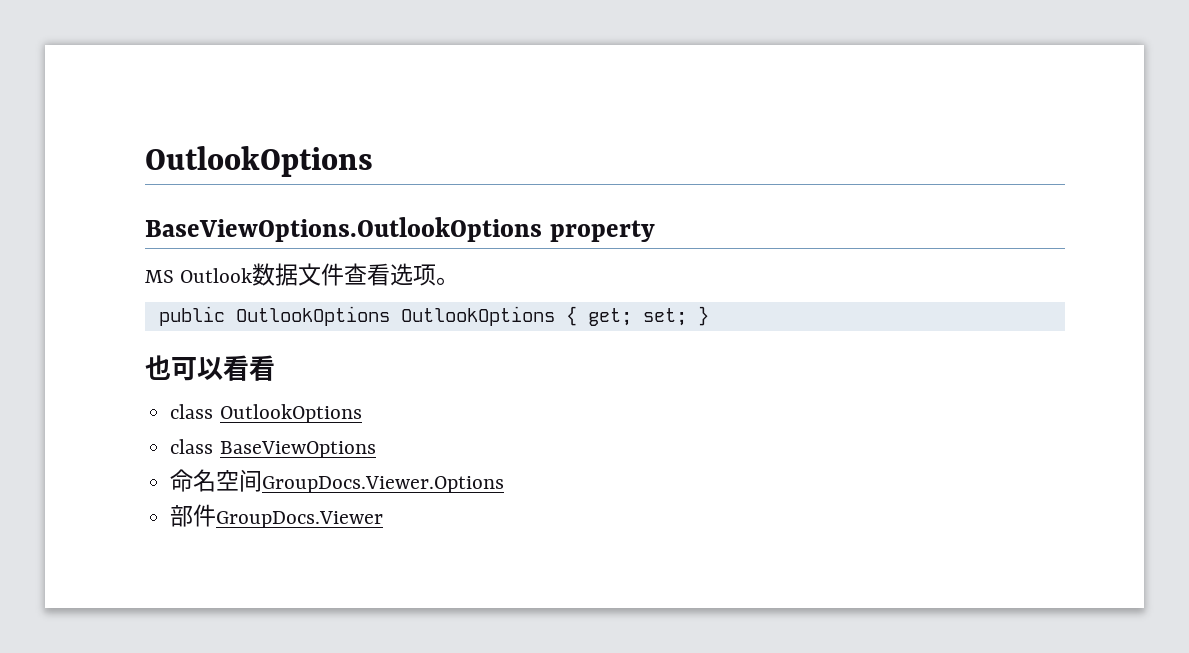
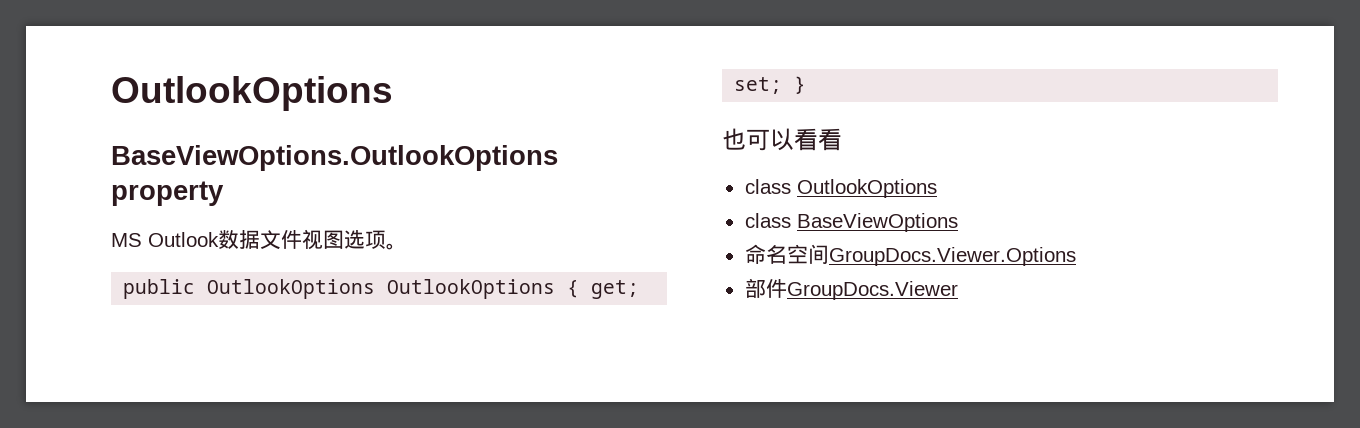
[344,263,391,286] 查看 -> [302,229,344,250] 视图

